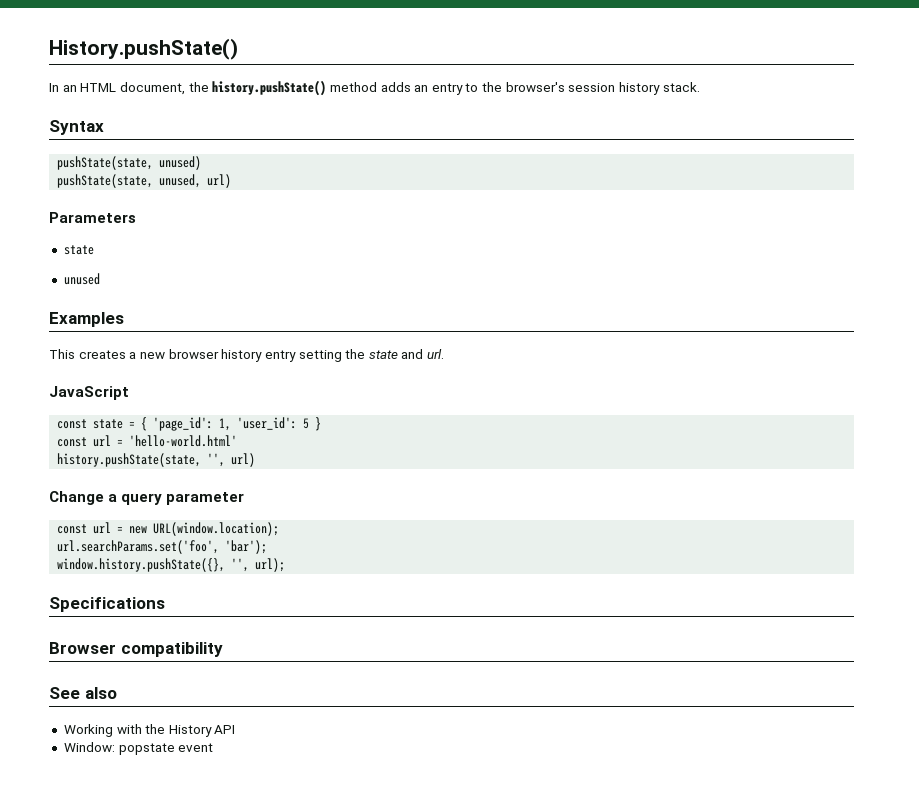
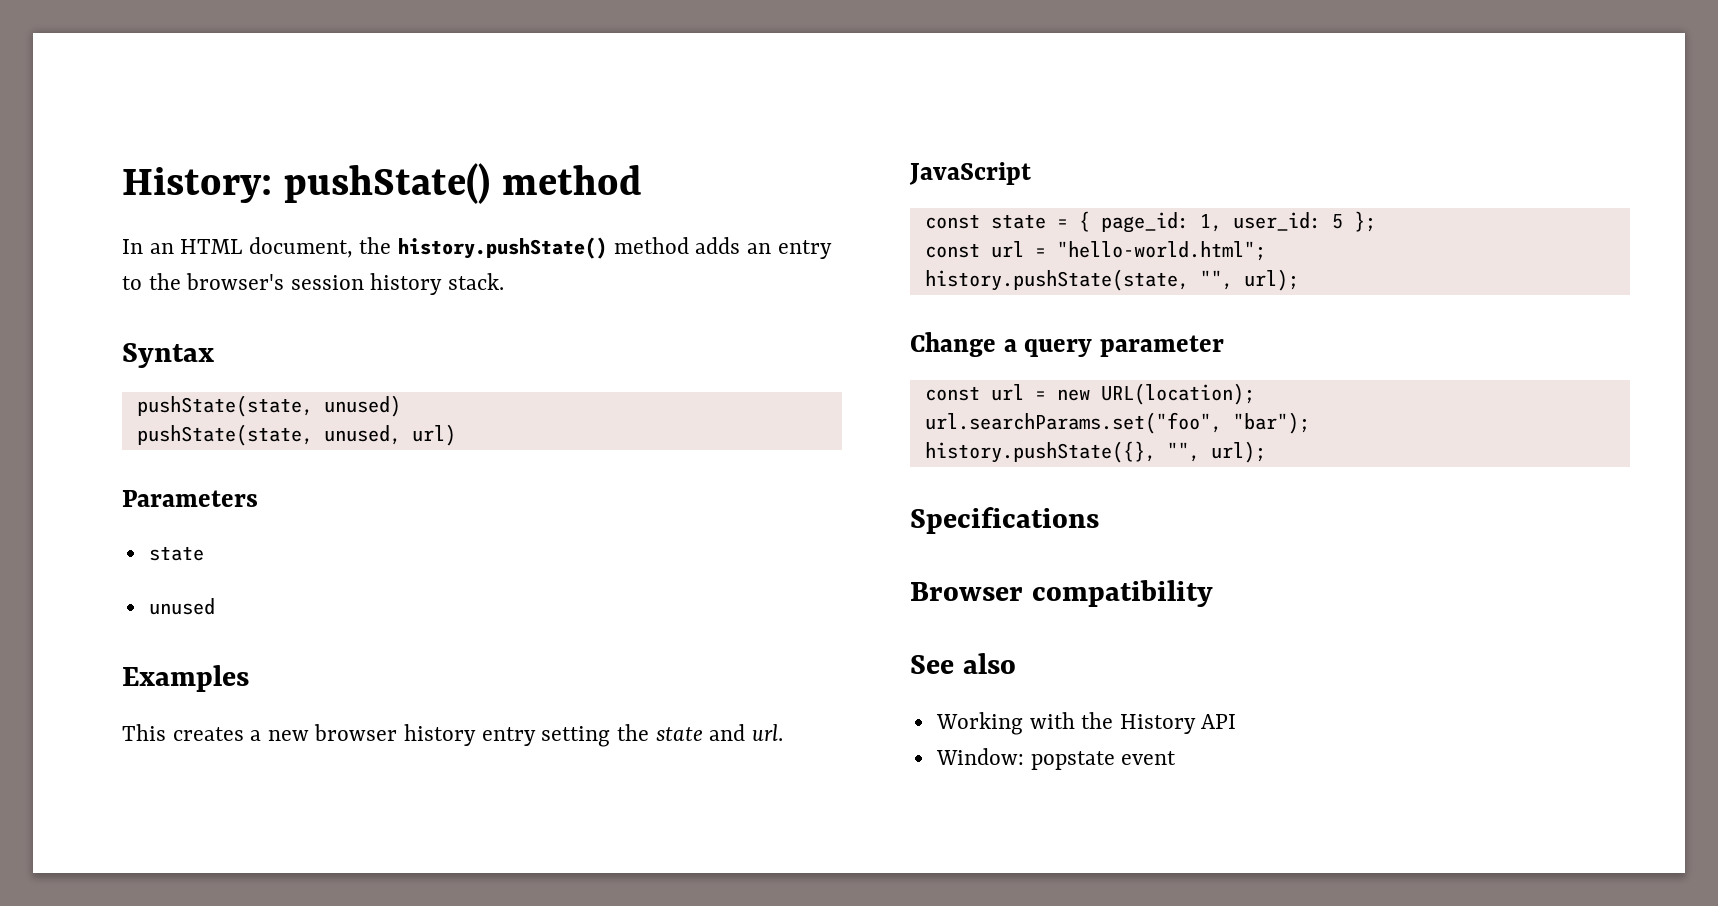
[49,38,238,60] History.pushState() -> [122,163,643,204] History: pushState() method
[153,417,322,431] [57,435,238,447] 'page_id': 1, 'user_id': 5 } // const url = 'hello-world.html' -> [1100,211,1376,233] [924,241,1266,261] page_id: 1, user_id: 5 }; // const url = "hello-world.html";
[207,453,256,467] '', url) -> [1199,269,1299,291] "", url);
[153,522,280,536] [57,540,268,554] [57,558,250,572] URL(window.location); // url.searchParams.set('foo', 'bar'); // window.history.pushState({}, '', -> [1100,383,1255,405] [924,412,1310,434] [924,441,1200,463] URL(location); // url.searchParams.set("foo", "bar"); // history.pushState({}, "",

